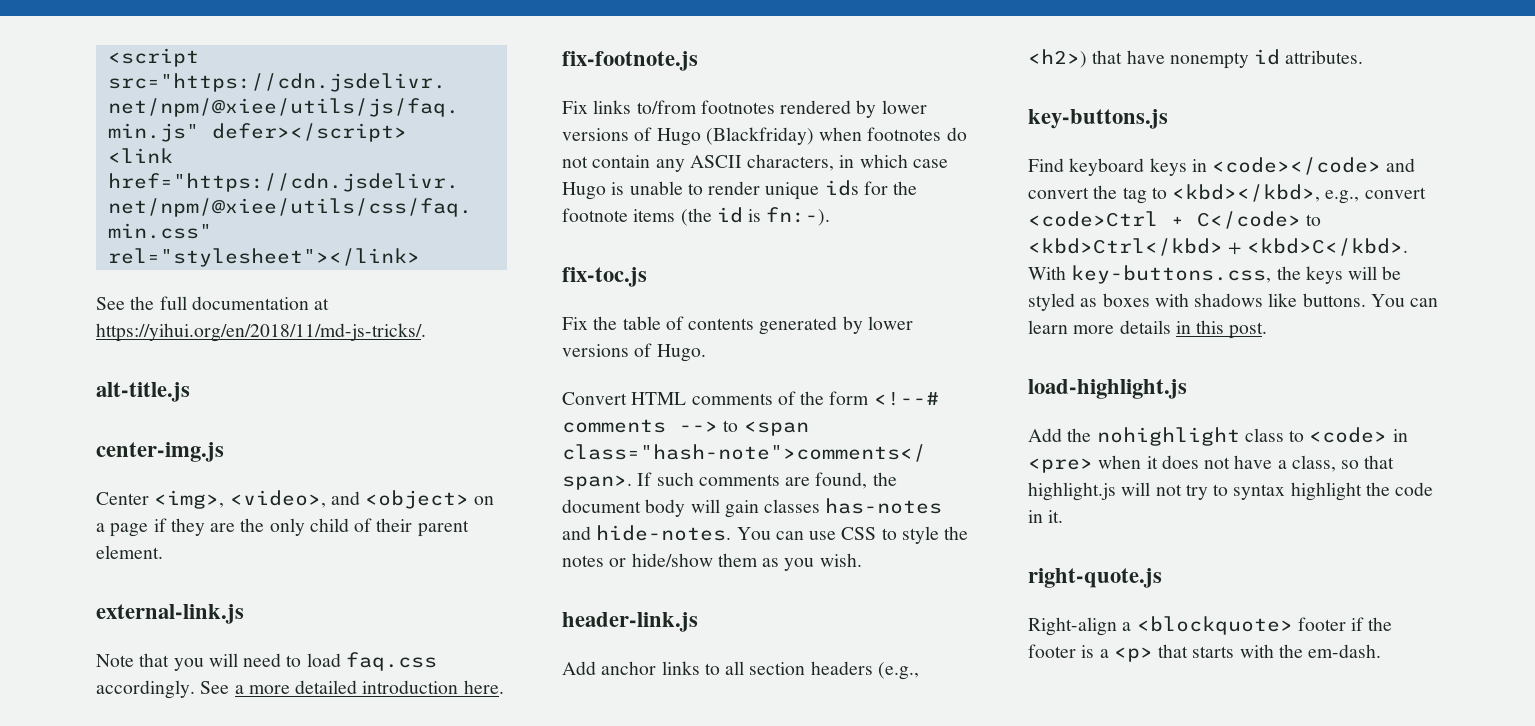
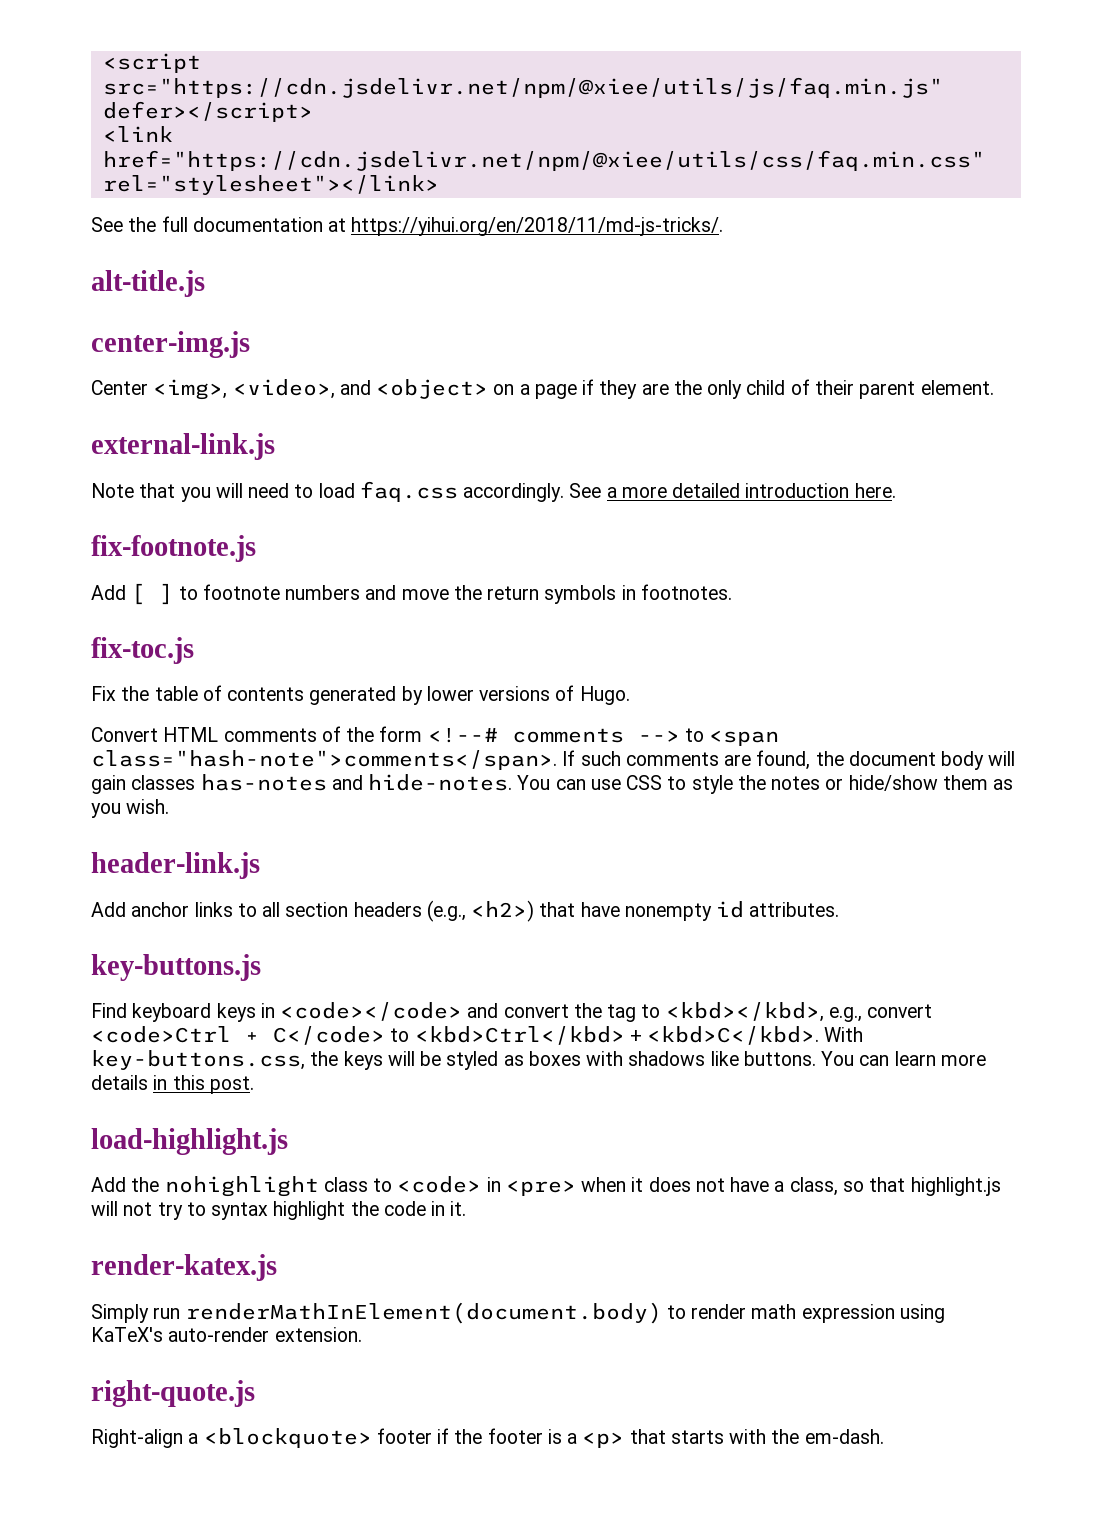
[562,100,927,118] [562,127,967,146] [562,154,948,172] [562,180,918,200] [562,207,831,226] Fix links to/from footnotes rendered by lower versions of Hugo (Blackfriday) when footnotes do not contain any ASCII characters, in which case Hugo is unable to render unique ids for the footnote items (the id is fn:-). -> [91,583,732,605] Add [ ] to footnote numbers and move the return symbols in footnotes.
(1064, 516) none -> [91,1254,277,1281] [91,1302,945,1324] [91,1327,362,1342] // render-katex.js // Simply run renderMathInElement(document.body) to render math expression using KaTeX's auto-render extension.

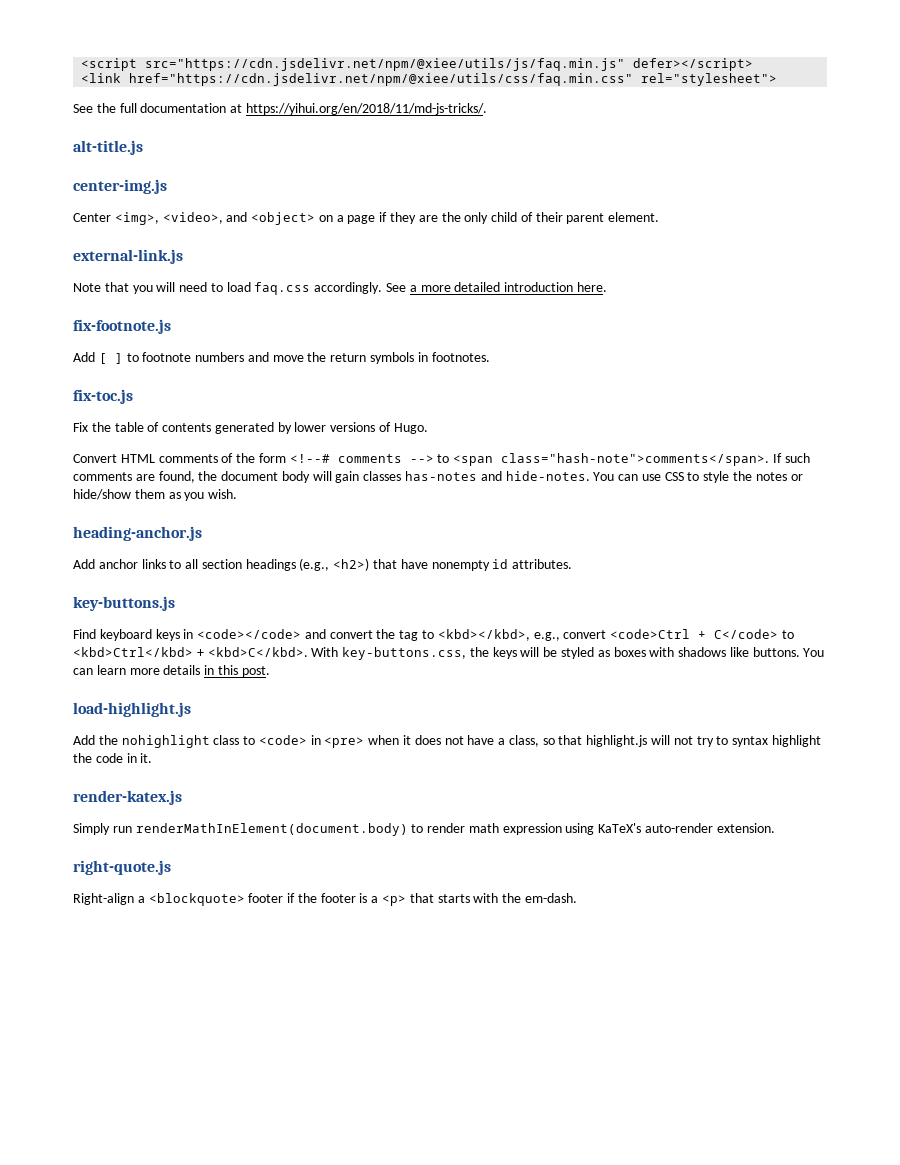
[102,175,439,195] rel="stylesheet"></link> -> [641,73,778,86] rel="stylesheet">
[91,852,260,879] header-link.js -> [73,526,202,541] heading-anchor.js
[353,902,422,917] headers -> [245,559,296,571] headings

